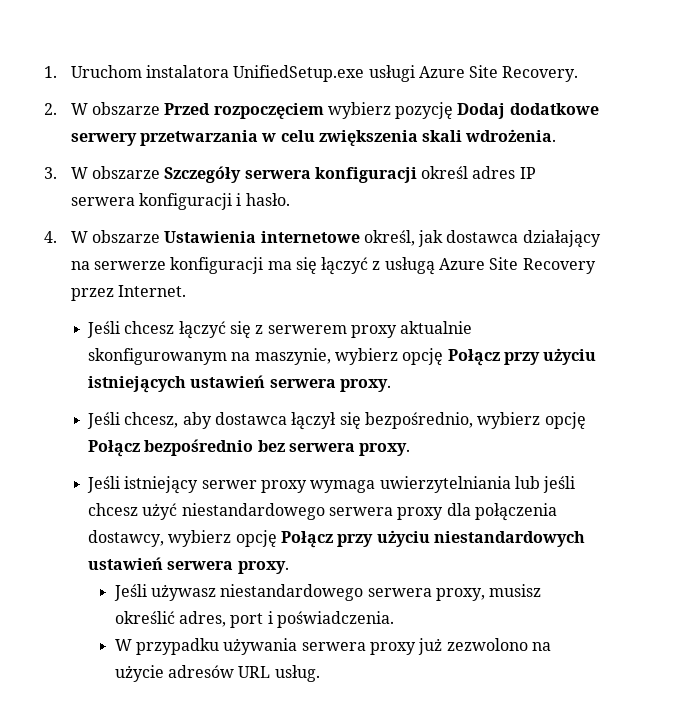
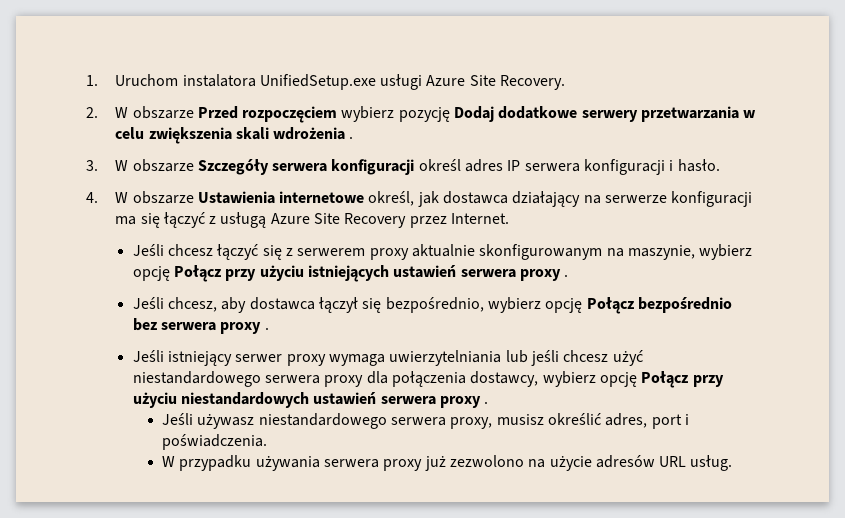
[465,129,557,142] wdrożenia. -> [273,127,354,140] wdrożenia .
[340,379,392,392] proxy. -> [520,269,569,281] proxy .
[359,443,411,456] proxy. -> [220,322,269,334] proxy .
[237,561,289,574] proxy. -> [440,396,489,408] proxy .

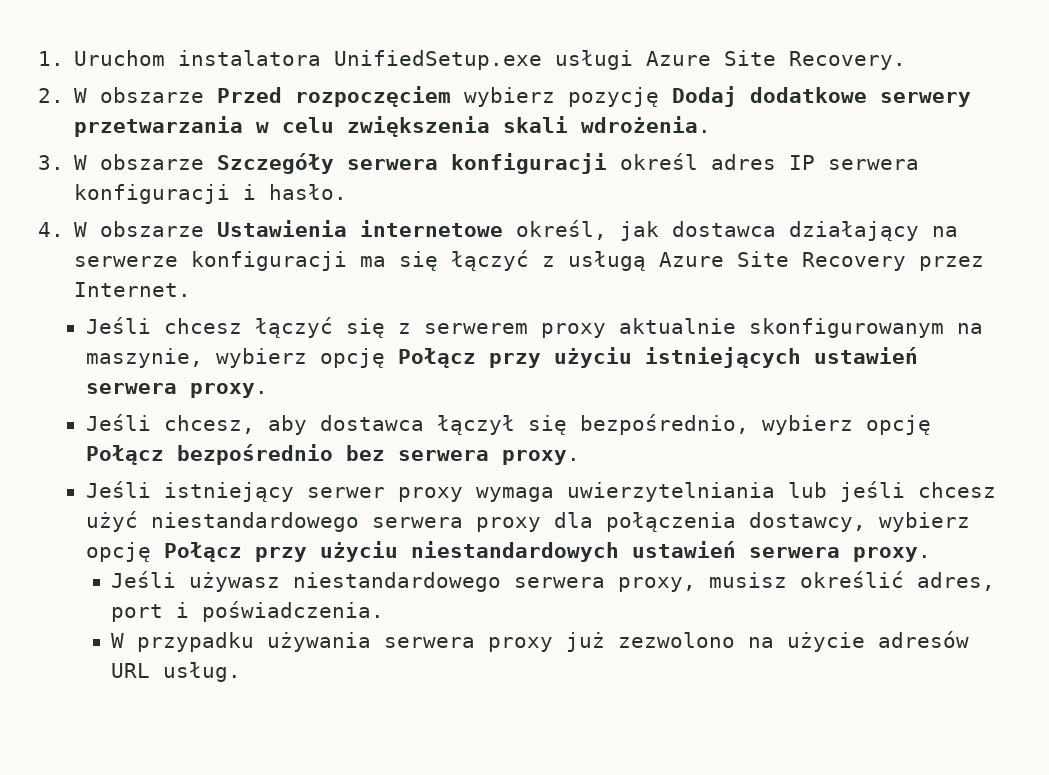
[273,127,354,140] wdrożenia . -> [581,116,712,133] wdrożenia.
[520,269,569,281] proxy . -> [189,383,268,398] proxy.
[220,322,269,334] proxy . -> [501,450,580,465] proxy.
[440,396,489,408] proxy . -> [852,547,931,562] proxy.

